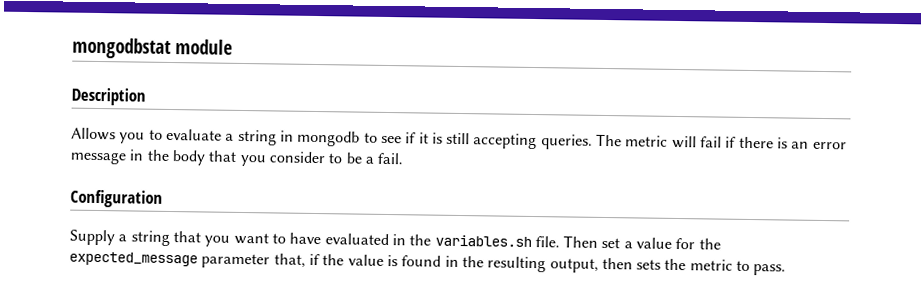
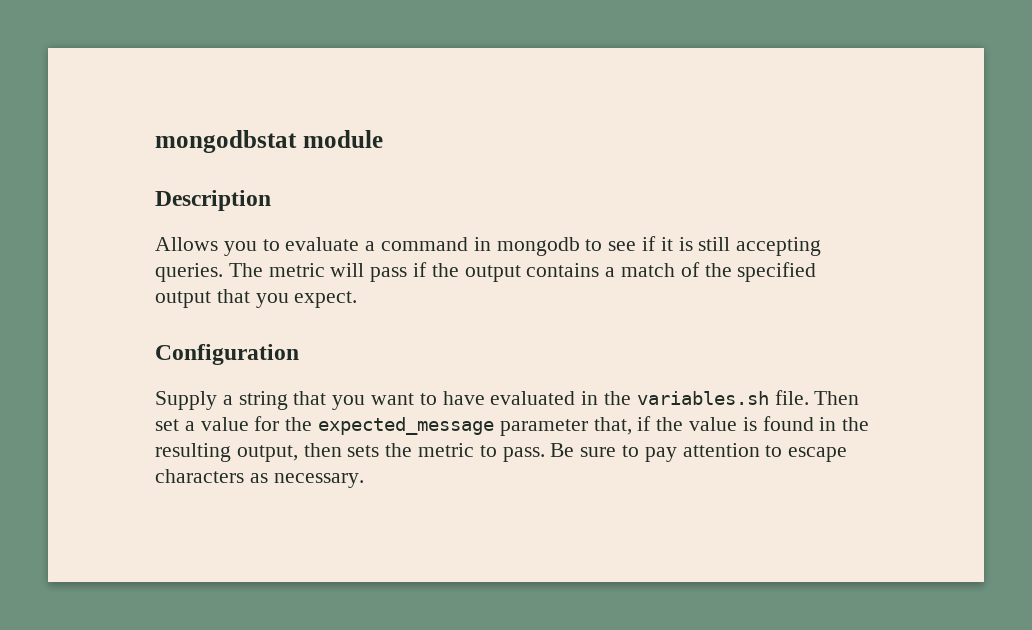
[237,129,277,146] string -> [381,237,469,251] command
[700,136,847,150] [70,149,404,167] fail if there is an error message in the body that you consider to be a fail. -> [370,262,817,282] [155,289,358,308] pass if the output contains a match of the specified output that you expect.
(787, 270) none -> [550,443,848,462] [155,469,364,488] Be sure to pay attention to escape characters as necessary.

